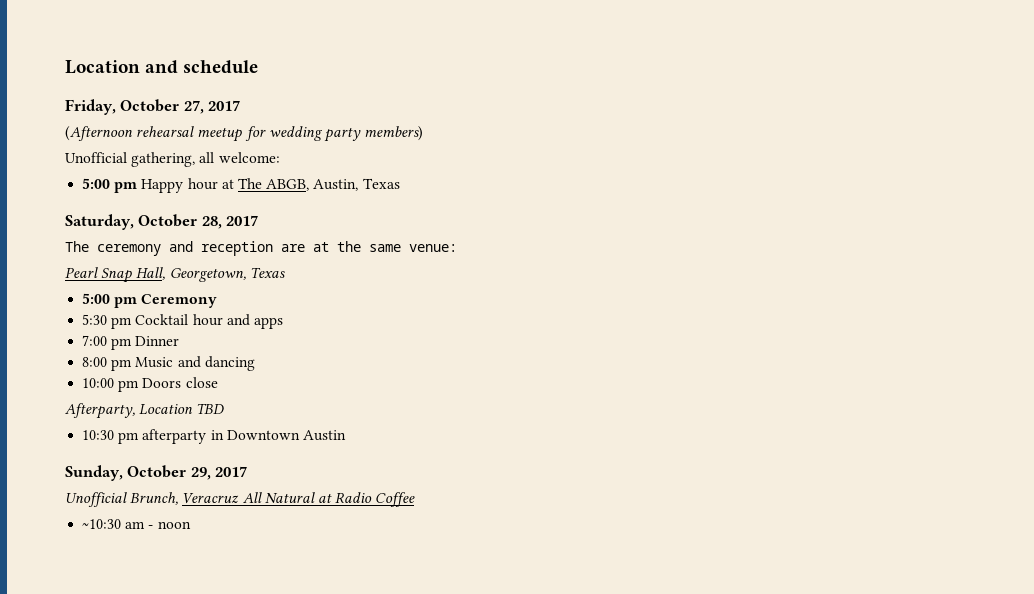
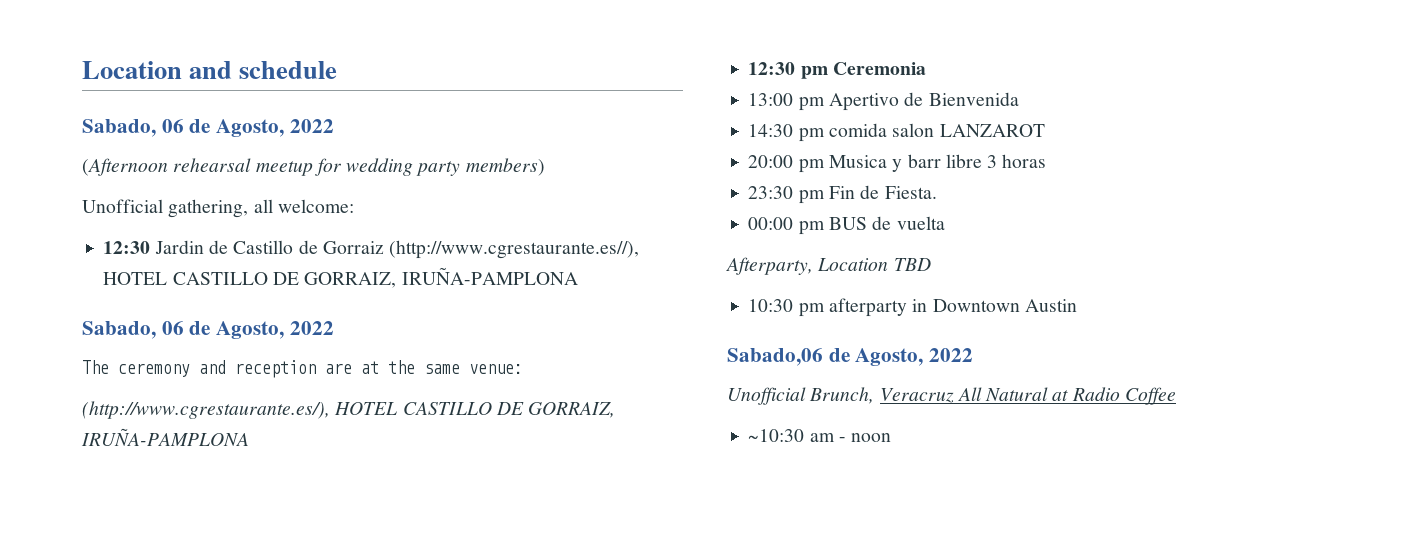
[65,99,241,115] Friday, October 27, 2017 -> [82,119,334,137] Sabado, 06 de Agosto, 2022
[82,178,400,193] [65,214,259,230] 5:00 pm Happy hour at The ABGB, Austin, Texas // Saturday, October 28, 2017 -> [103,240,640,259] [103,267,578,288] [82,321,334,339] 12:30 Jardin de Castillo de Gorraiz (http://www.cgrestaurante.es//), HOTEL CASTILLO DE GORRAIZ, IRUÑA-PAMPLONA // Sabado, 06 de Agosto, 2022
[65,267,285,283] [82,293,218,308] [82,314,283,329] [82,335,180,350] [82,356,255,371] [82,377,218,392] Pearl Snap Hall, Georgetown, Texas // 5:00 pm Ceremony // 5:30 pm Cocktail hour and apps // 7:00 pm Dinner // 8:00 pm Music and dancing // 10:00 pm Doors close -> [82,401,616,419] [81,428,249,446] [748,62,926,79] [748,92,1019,111] [748,123,1045,142] [748,154,1047,173] [748,185,937,204] [748,216,945,235] (http://www.cgrestaurante.es/), HOTEL CASTILLO DE GORRAIZ, IRUÑA-PAMPLONA // 12:30 pm Ceremonia // 13:00 pm Apertivo de Bienvenida // 14:30 pm comida salon LANZAROT // 20:00 pm Musica y barr libre 3 horas // 23:30 pm Fin de Fiesta. // 00:00 pm BUS de vuelta
[65,465,248,481] Sunday, October 29, 2017 -> [727,348,974,366] Sabado,06 de Agosto, 2022

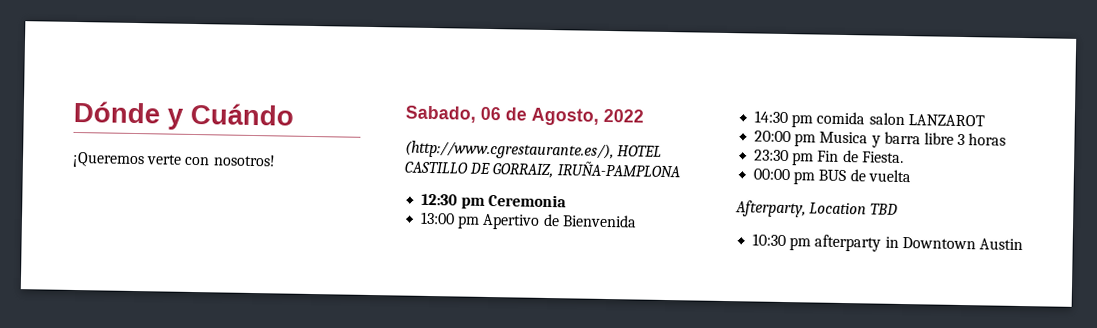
[82,61,338,79] [82,119,334,137] [82,158,545,176] [82,199,354,218] [103,240,640,259] [103,267,578,288] [82,321,334,339] [82,360,523,378] Location and schedule // Sabado, 06 de Agosto, 2022 // (Afternoon rehearsal meetup for wedding party members) // Unofficial gathering, all welcome: // 12:30 Jardin de Castillo de Gorraiz (http://www.cgrestaurante.es//), HOTEL CASTILLO DE GORRAIZ, IRUÑA-PAMPLONA // Sabado, 06 de Agosto, 2022 // The ceremony and reception are at the same venue: -> [73,100,294,130] [72,151,276,169] [405,105,644,126] Dónde y Cuándo // ¡Queremos verte con nosotros! // Sabado, 06 de Agosto, 2022
[907,154,941,168] barr -> [883,131,921,145] barra
[727,348,974,366] [727,387,1176,405] [748,429,892,442] // Sabado,06 de Agosto, 2022 // Unofficial Brunch, Veracruz All Natural at Radio Coffee // ~10:30 am - noon -> (1023, 244) none

